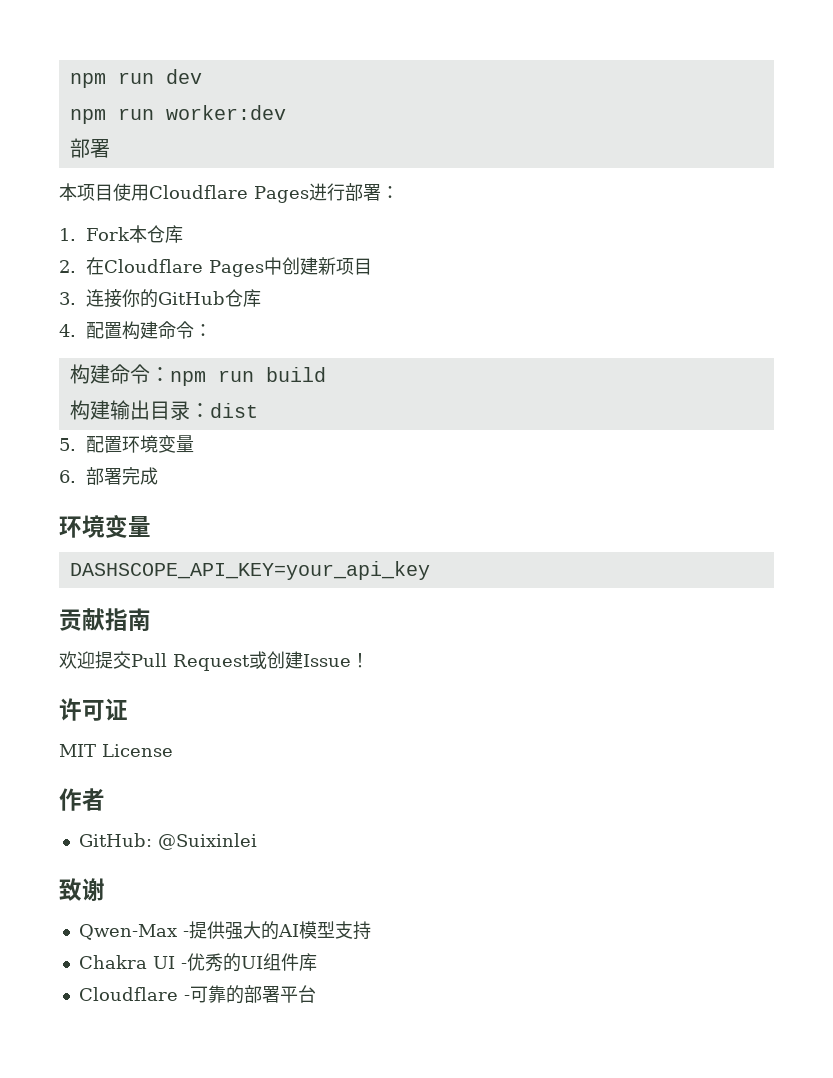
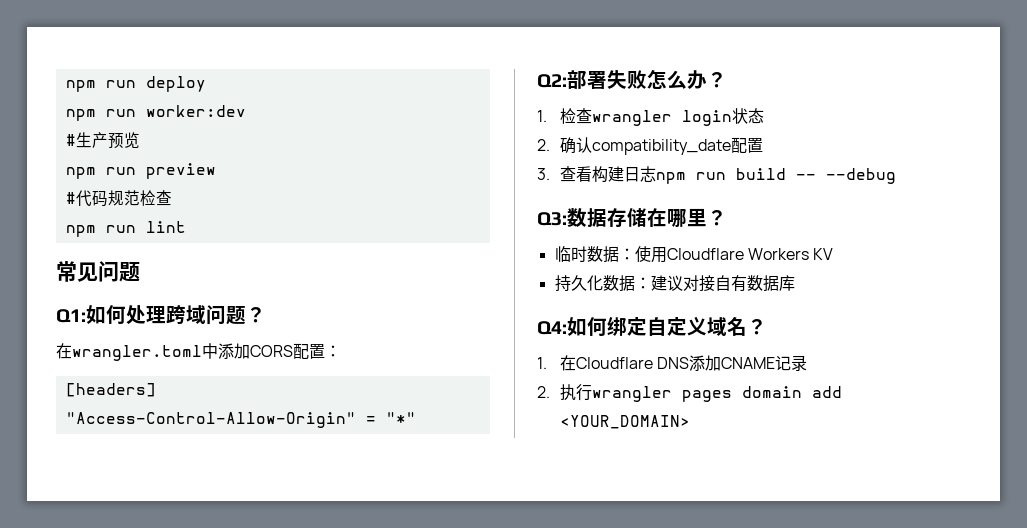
[69,69,202,88] npm run dev -> [65,76,206,92] npm run deploy
[69,138,110,158] [59,183,399,203] [59,225,184,243] [59,257,373,277] [59,289,262,308] [59,321,213,340] [69,364,326,386] [69,400,258,420] [59,435,195,453] [59,467,159,485] [59,514,151,538] [69,561,430,580] [59,608,151,631] [59,651,369,671] [59,698,128,721] [59,744,173,757] [59,788,105,811] [78,833,257,850] [59,878,105,901] [78,921,371,940] [78,953,317,972] [78,985,316,1004] 部署 // 本项目使用Cloudflare Pages进行部署： // 1. Fork本仓库 // 2.在Cloudflare Pages中创建新项目 // 3.连接你的GitHub仓库 // 4.配置构建命令： // 构建命令：npm run build // 构建输出目录：dist // 5.配置环境变量 // 6.部署完成 // 环境变量 // DASHSCOPE_API_KEY=your_api_key // 贡献指南 // 欢迎提交Pull Request或创建Issue！ // 许可证 // MIT License // 作者 // GitHub: @Suixinlei // 致谢 // Qwen-Max -提供强大的AI模型支持 // Chakra UI -优秀的UI组件库 // Cloudflare -可靠的部署平台 -> [65,132,140,149] [65,163,216,179] [65,190,172,207] [65,221,186,237] [56,261,140,282] [56,305,266,325] [56,343,341,361] [65,383,156,397] [65,412,416,428] [537,70,727,90] [537,108,764,126] [537,137,763,155] [537,166,896,184] [537,208,727,228] [554,246,834,263] [554,275,795,292] [537,317,767,337] [537,355,807,371] [537,384,842,402] [559,415,690,429] #生产预览 // npm run preview // #代码规范检查 // npm run lint // 常见问题 // Q1:如何处理跨域问题？ // 在wrangler.toml中添加CORS配置： // [headers] // "Access-Control-Allow-Origin" = "*" // Q2:部署失败怎么办？ // 1.检查wrangler login状态 // 2.确认compatibility_date配置 // 3.查看构建日志npm run build -- --debug // Q3:数据存储在哪里？ // 临时数据：使用Cloudflare Workers KV // 持久化数据：建议对接自有数据库 // Q4:如何绑定自定义域名？ // 1.在Cloudflare DNS添加CNAME记录 // 2.执行wrangler pages domain add <YOUR_DOMAIN>

